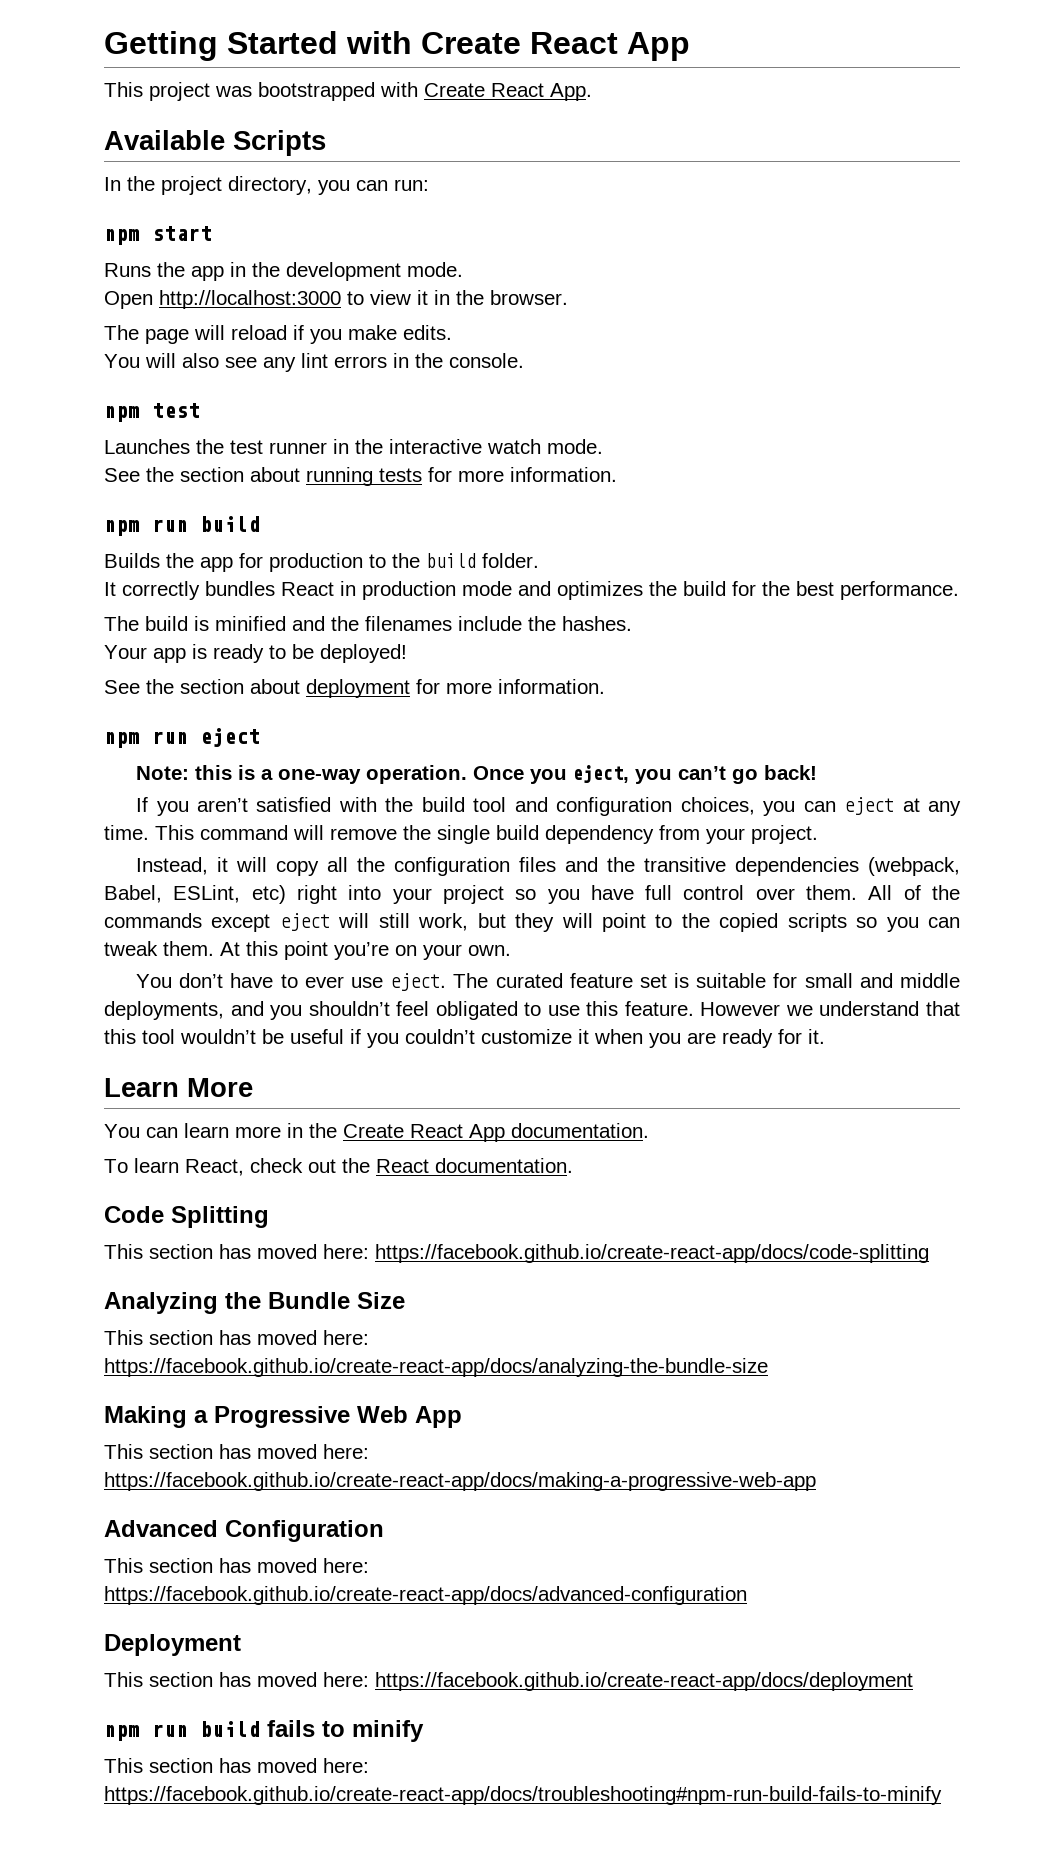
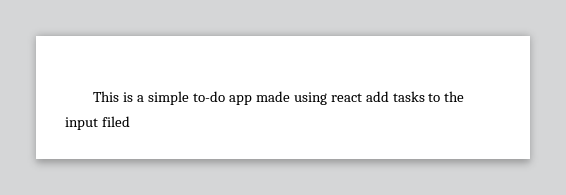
[104,31,690,61] [104,82,592,101] [104,130,326,156] [104,176,429,195] [104,226,212,245] [104,262,463,281] [104,290,568,309] [104,325,452,344] [104,353,524,372] [104,403,200,422] [104,439,603,454] [104,467,617,486] [104,516,260,536] [104,553,539,572] [104,581,959,600] [104,616,632,631] [104,644,407,663] [104,679,605,698] [104,728,260,748] [136,765,818,784] [136,797,962,816] [104,825,818,844] [136,857,960,876] [104,885,960,904] [104,913,960,932] [104,941,511,960] [136,973,961,991] [104,1001,961,1020] [104,1029,825,1048] [104,1078,253,1097] [104,1123,649,1142] [104,1158,573,1176] [104,1206,269,1228] [104,1244,929,1263] [104,1292,405,1314] [104,1330,369,1345] [104,1358,768,1377] [104,1406,462,1428] [104,1444,369,1459] [104,1472,816,1491] [104,1520,384,1542] [104,1558,369,1573] [104,1586,747,1605] [104,1634,241,1656] [104,1672,913,1691] [104,1720,424,1742] [104,1758,369,1773] [104,1786,942,1805] Getting Started with Create React App // This project was bootstrapped with Create React App. // Available Scripts // In the project directory, you can run: // npm start // Runs the app in the development mode. // Open http://localhost:3000 to view it in the browser. // The page will reload if you make edits. // You will also see any lint errors in the console. // npm test // Launches the test runner in the interactive watch mode. // See the section about running tests for more information. // npm run build // Builds the app for production to the build folder. // It correctly bundles React in production mode and optimizes the build for the best performance. // The build is minified and the filenames include the hashes. // Your app is ready to be deployed! // See the section about deployment for more information. // npm run eject // Note: this is a one-way operation. Once you eject, you can’t go back! // If you aren’t satisfied with the build tool and configuration choices, you can eject at any time. This command will remove the single build dependency from your project. // Instead, it will copy all the configuration files and the transitive dependencies (webpack, Babel, ESLint, etc) right into your project so you have full control over them. All of the commands except eject will still work, but they will point to the copied scripts so you can tweak them. At this point you’re on your own. // You don’t have to ever use eject. The curated feature set is suitable for small and middle deployments, and you shouldn’t feel obligated to use this feature. However we understand that this tool wouldn’t be useful if you couldn’t customize it when you are ready for it. // Learn More // You can learn more in the Create React App documentation. // To learn React, check out the React documentation. // Code Splitting // This section has moved here: https://facebook.github.io/create-react-app/docs/code-splitting // Analyzing the Bundle Size // This section has moved here: https://facebook.github.io/create-react-app/docs/analyzing-the-bundle-size // Making a Progressive Web App // This section has moved here: https://facebook.github.io/create-react-app/docs/making-a-progressive-web-app // Advanced Configuration // This section has moved here: https://facebook.github.io/create-react-app/docs/advanced-configuration // Deployment // This section has moved here: https://facebook.github.io/create-react-app/docs/deployment // npm run build fails to minify // This section has moved here: https://facebook.github.io/create-react-app/docs/troubleshooting#npm-run-build-fails-to-minify -> [93,91,465,105] [65,116,130,130] This is a simple to-do app made using react add tasks to the input filed

